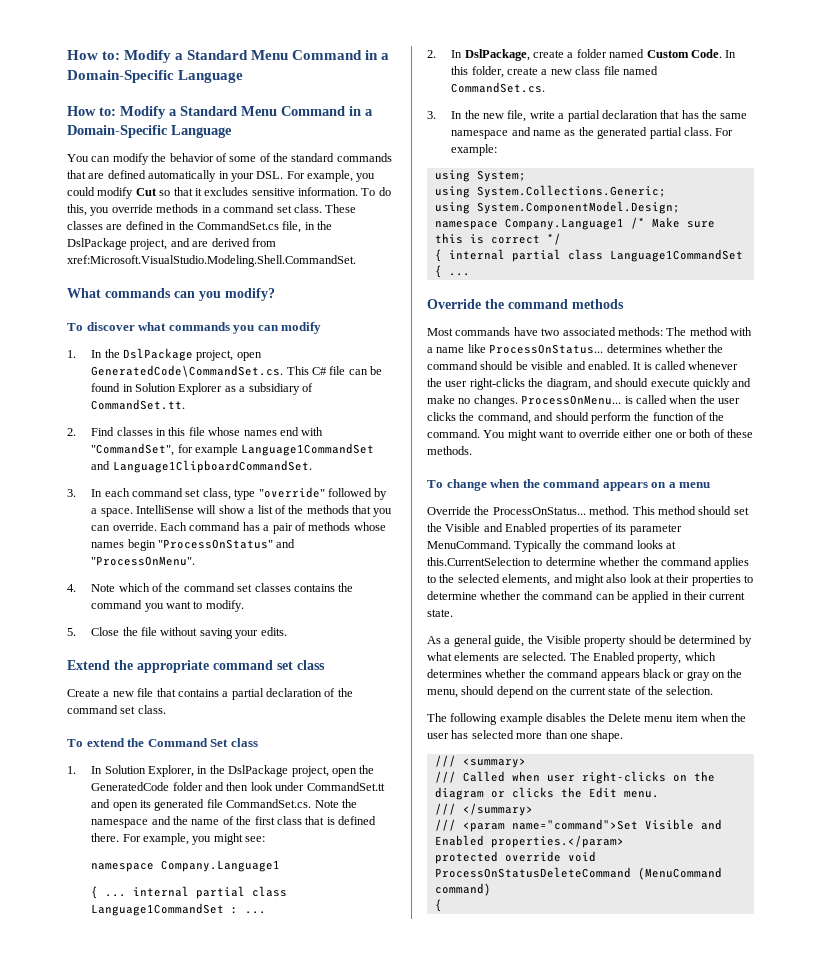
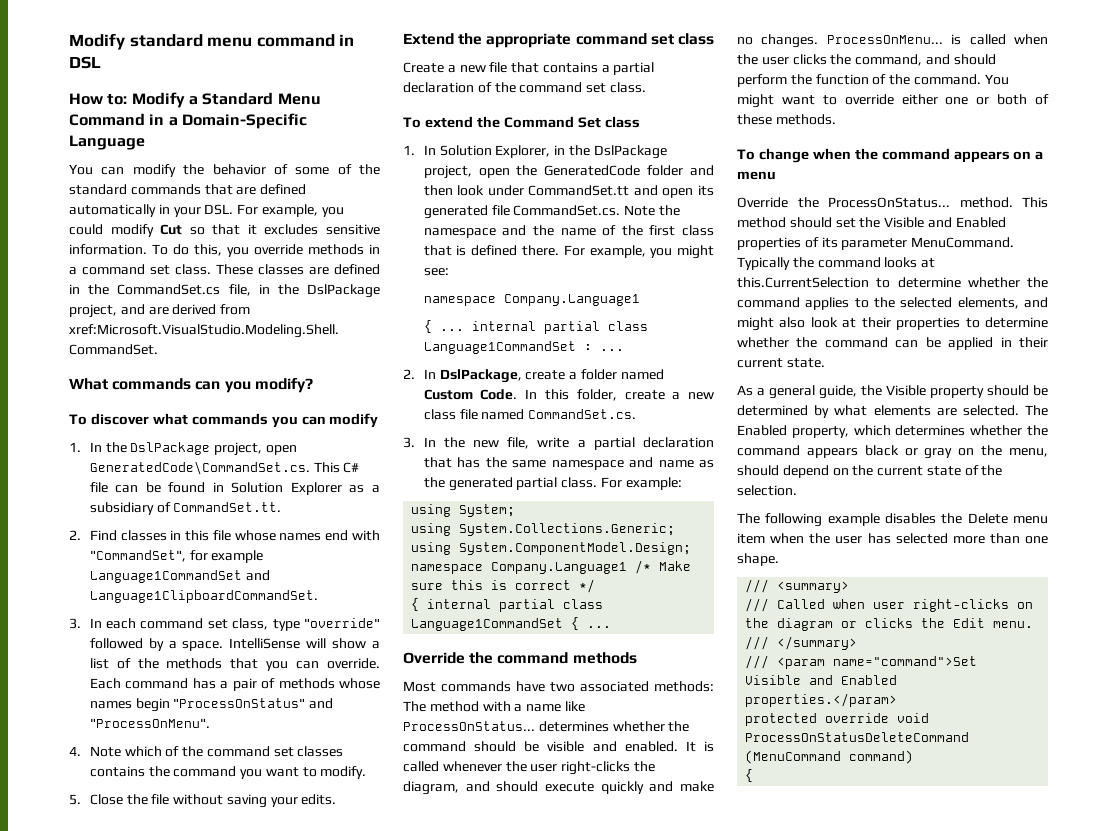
[67,50,390,63] [67,70,244,83] How to: Modify a Standard Menu Command in a Domain-Specific Language -> [69,33,355,50] [69,56,101,69] Modify standard menu command in DSL

